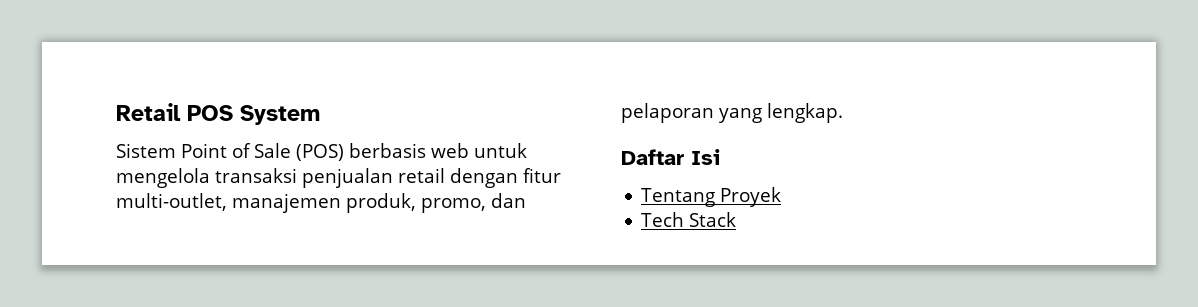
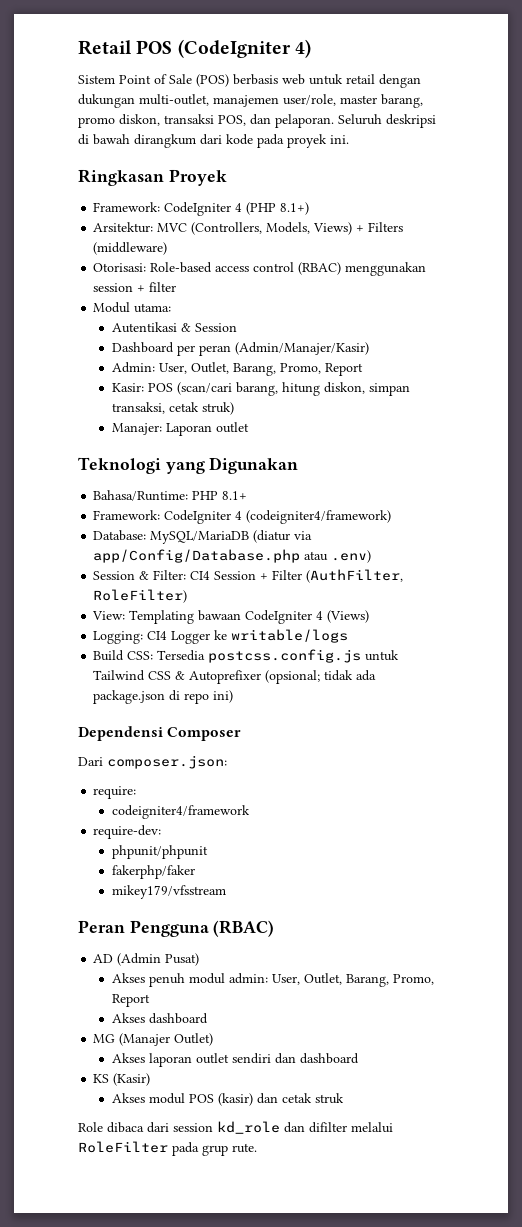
[240,105,320,125] System -> [177,39,311,58] (CodeIgniter 4)
[116,168,393,188] mengelola transaksi penjualan -> (343, 79) none
[523,168,561,183] fitur -> [78,94,135,108] dukungan
[346,193,526,213] [621,103,843,123] [621,149,720,165] [641,187,782,207] [641,212,737,227] produk, promo, dan pelaporan yang lengkap. // Daftar Isi // Tentang Proyek // Tech Stack -> [283,94,423,108] [78,114,436,128] [78,134,349,148] [78,169,227,186] [93,202,310,216] [93,222,404,235] [93,242,168,255] [93,262,427,276] [93,282,177,292] [93,302,172,313] [111,322,237,333] [111,342,369,356] [111,362,363,376] [111,382,410,396] [111,402,234,415] [111,422,249,436] [78,457,299,474] [93,490,248,501] [93,510,392,524] [93,530,313,544] [93,549,372,563] [93,569,404,583] [93,589,188,603] [92,610,370,624] [93,629,349,644] [93,649,400,663] [93,670,377,684] [93,690,234,704] [78,726,242,741] [78,755,227,769] [93,786,137,799] [111,805,250,819] [93,825,162,839] [111,845,208,859] [111,865,195,879] [111,885,226,899] [78,920,275,937] [93,953,200,966] [111,973,434,987] [111,994,150,1007] [111,1013,208,1024] [93,1033,214,1046] [111,1053,359,1067] [93,1073,151,1086] [111,1093,344,1106] [78,1121,393,1134] [78,1141,257,1156] user/role, master barang, promo diskon, transaksi POS, dan pelaporan. Seluruh deskripsi di bawah dirangkum dari kode pada proyek ini. // Ringkasan Proyek // Framework: CodeIgniter 4 (PHP 8.1+) // Arsitektur: MVC (Controllers, Models, Views) + Filters (middleware) // Otorisasi: Role-based access control (RBAC) menggunakan session + filter // Modul utama: // Autentikasi & Session // Dashboard per peran (Admin/Manajer/Kasir) // Admin: User, Outlet, Barang, Promo, Report // Kasir: POS (scan/cari barang, hitung diskon, simpan transaksi, cetak struk) // Manajer: Laporan outlet // Teknologi yang Digunakan // Bahasa/Runtime: PHP 8.1+ // Framework: CodeIgniter 4 (codeigniter4/framework) // Database: MySQL/MariaDB (diatur via app/Config/Database.php atau .env) // Session & Filter: CI4 Session + Filter (AuthFilter, RoleFilter) // View: Templating bawaan CodeIgniter 4 (Views) // Logging: CI4 Logger ke writable/logs // Build CSS: Tersedia postcss.config.js untuk Tailwind CSS & Autoprefixer (opsional; tidak ada package.json di repo ini) // Dependensi Composer // Dari composer.json: // require: // codeigniter4/framework // require-dev: // phpunit/phpunit // fakerphp/faker // mikey179/vfsstream // Peran Pengguna (RBAC) // AD (Admin Pusat) // Akses penuh modul admin: User, Outlet, Barang, Promo, Report // Akses dashboard // MG (Manajer Outlet) // Akses laporan outlet sendiri dan dashboard // KS (Kasir) // Akses modul POS (kasir) dan cetak struk // Role dibaca dari session kd_role dan difilter melalui RoleFilter pada grup rute.

